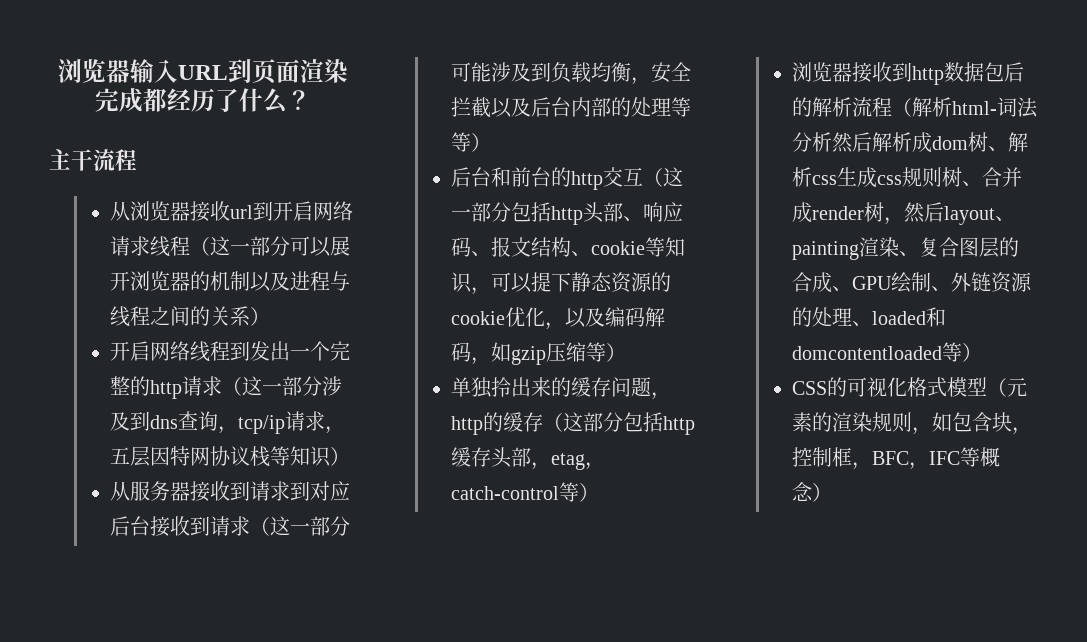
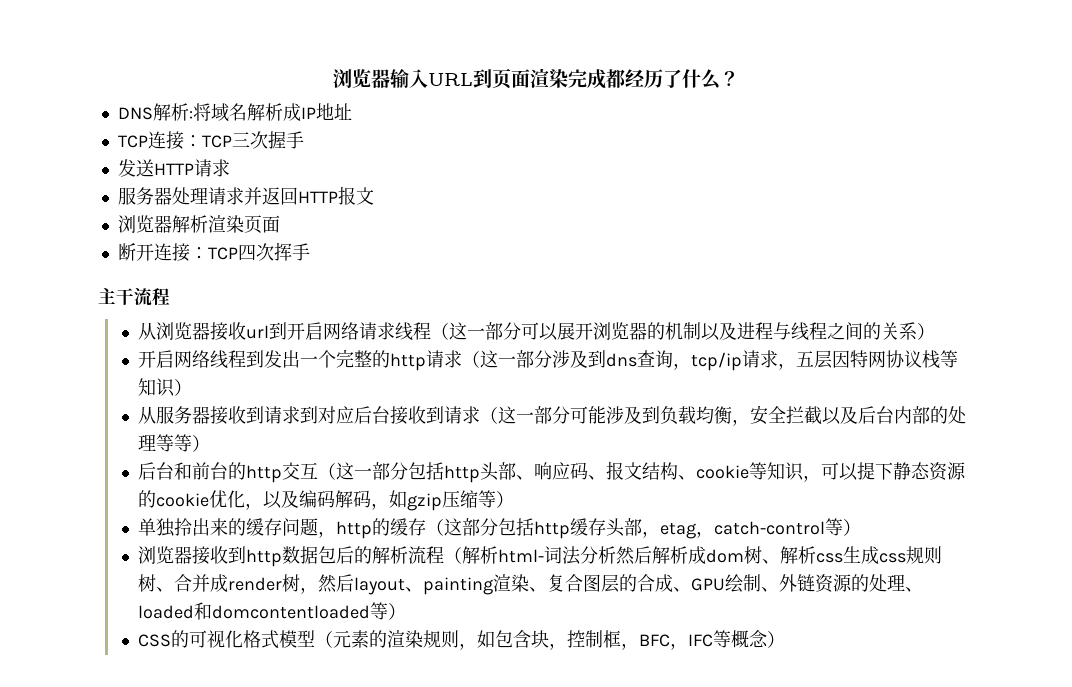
(311, 100) none -> [117,103,352,122] [117,131,304,150] [117,159,230,177] [117,186,374,205] [117,215,280,234] [117,242,310,262] // DNS解析:将域名解析成IP地址 // TCP连接：TCP三次握手 // 发送HTTP请求 // 服务器处理请求并返回HTTP报文 // 浏览器解析渲染页面 // 断开连接：TCP四次挥手

